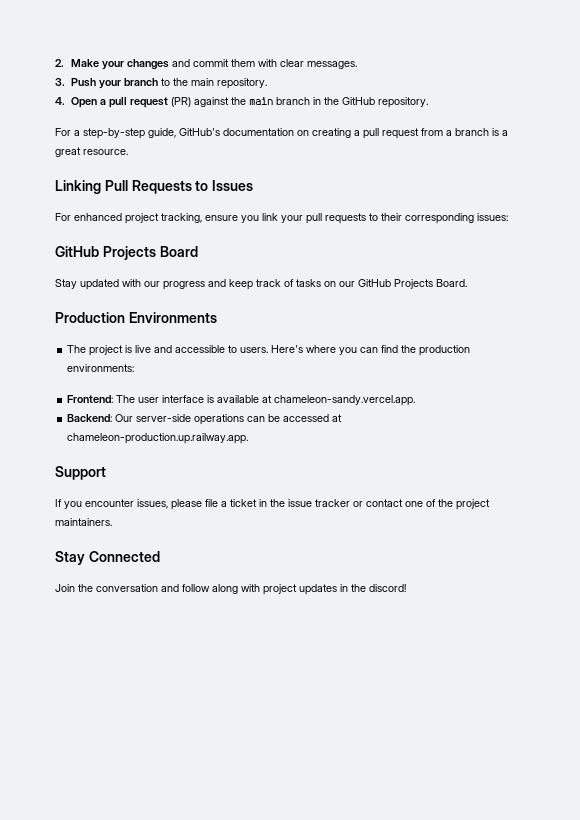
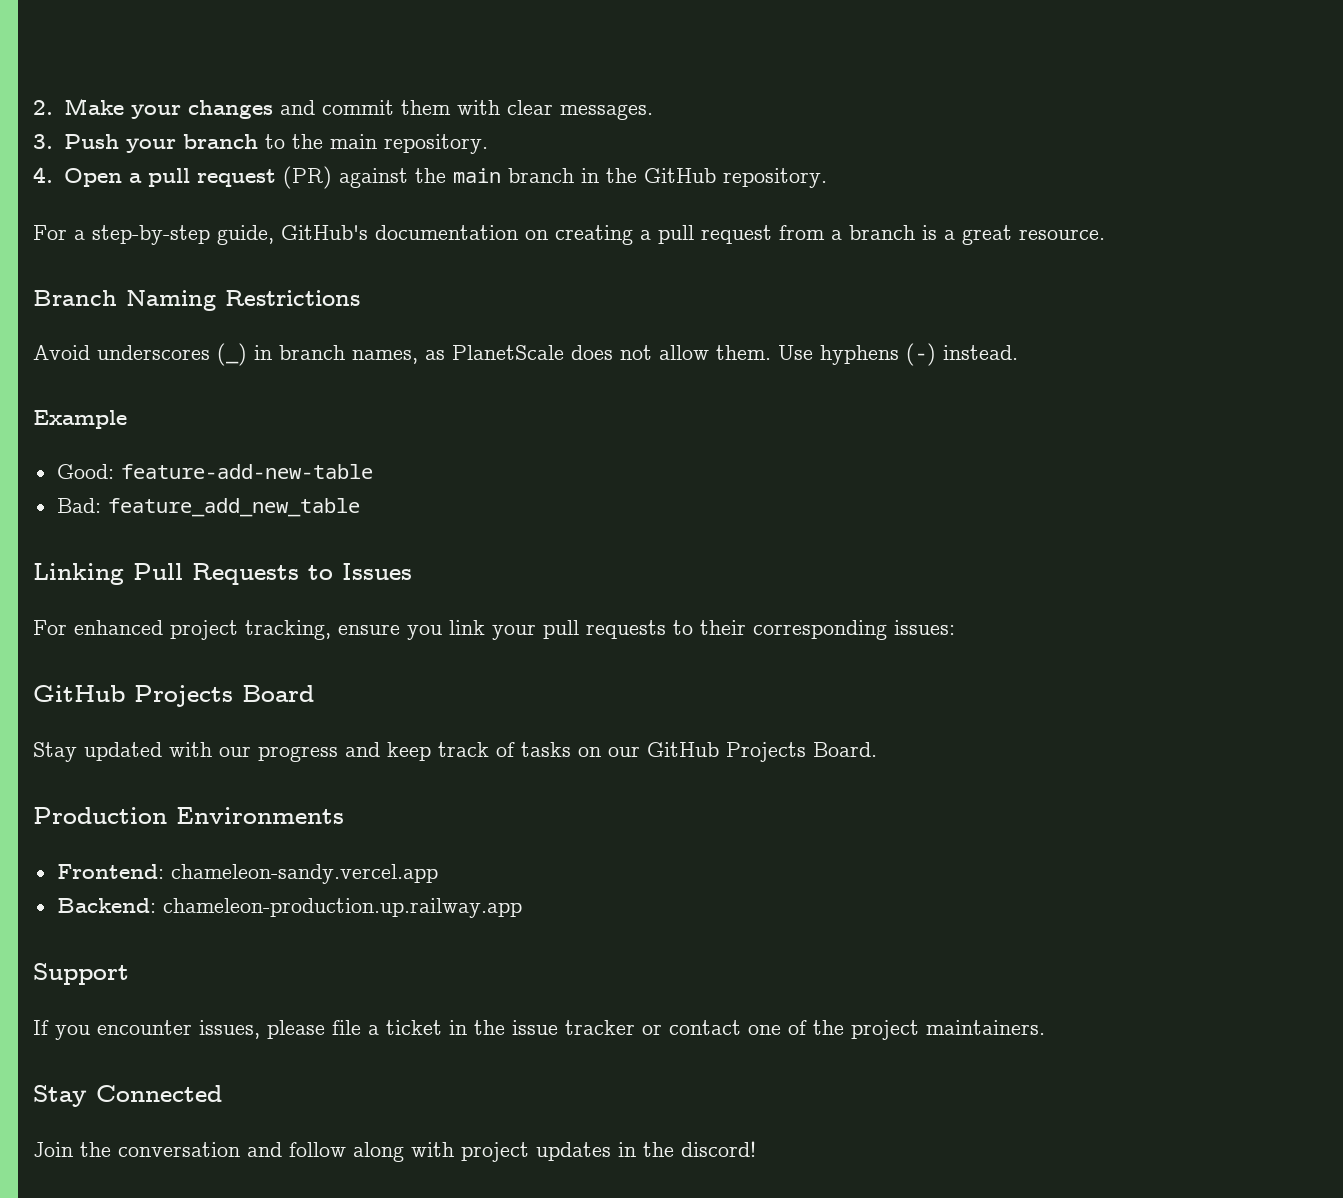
(128, 152) none -> [33,290,360,311] [33,343,1018,366] [33,410,127,429] [56,464,373,479] [56,498,360,517] // Branch Naming Restrictions // Avoid underscores (_) in branch names, as PlanetScale does not allow them. Use hyphens (-) instead. // Example // Good: feature-add-new-table // Bad: feature_add_new_table
[67,345,471,356] [67,364,135,372] [67,395,416,406] [67,414,343,425] [67,433,249,444] The project is live and accessible to users. Here's where you can find the production environments: // Frontend: The user interface is available at chameleon-sandy.vercel.app. // Backend: Our server-side operations can be accessed at chameleon-production.up.railway.app. -> [56,864,438,884] [56,898,522,918] Frontend: chameleon-sandy.vercel.app // Backend: chameleon-production.up.railway.app

